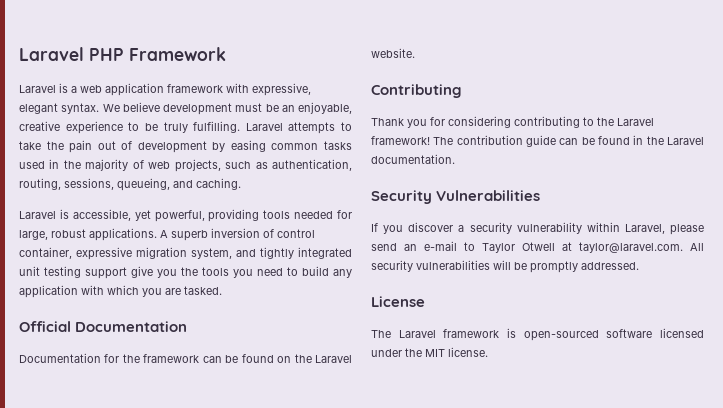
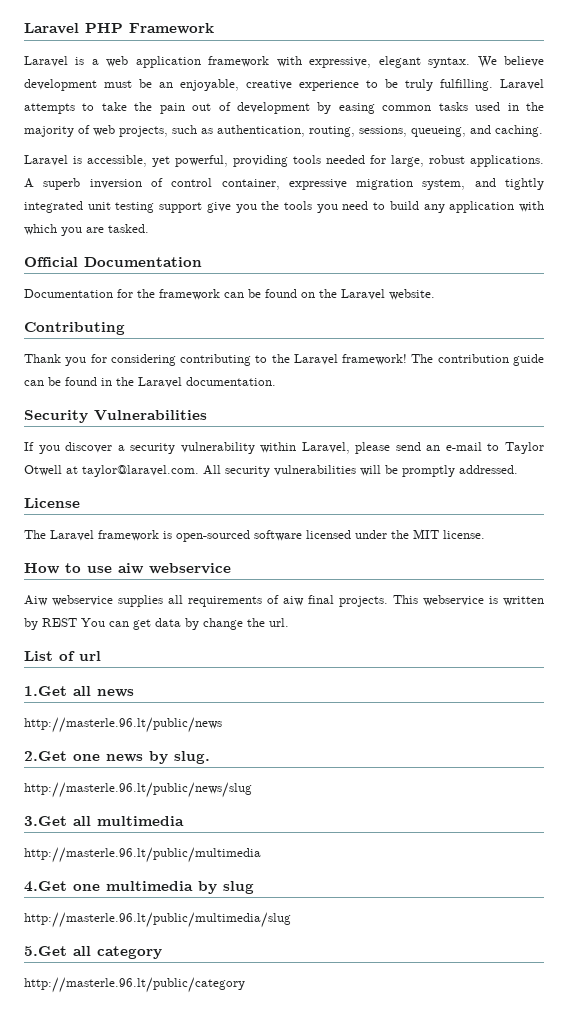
(488, 352) none -> [24,563,231,574] [24,595,544,607] [24,618,289,630] [24,651,101,661] [24,686,134,697] [24,717,222,733] [24,751,210,764] [24,782,252,798] [24,816,184,826] [24,847,261,863] [24,881,254,894] [24,912,291,928] [24,946,162,959] [24,977,245,993] // How to use aiw webservice // Aiw webservice supplies all requirements of aiw final projects. This webservice is written by REST You can get data by change the url. // List of url // 1.Get all news // http://masterle.96.lt/public/news // 2.Get one news by slug. // http://masterle.96.lt/public/news/slug // 3.Get all multimedia // http://masterle.96.lt/public/multimedia // 4.Get one multimedia by slug // http://masterle.96.lt/public/multimedia/slug // 5.Get all category // http://masterle.96.lt/public/category

